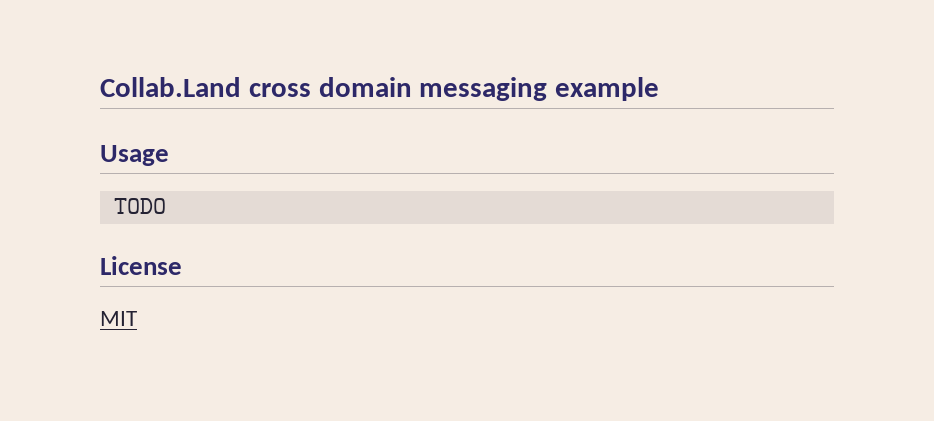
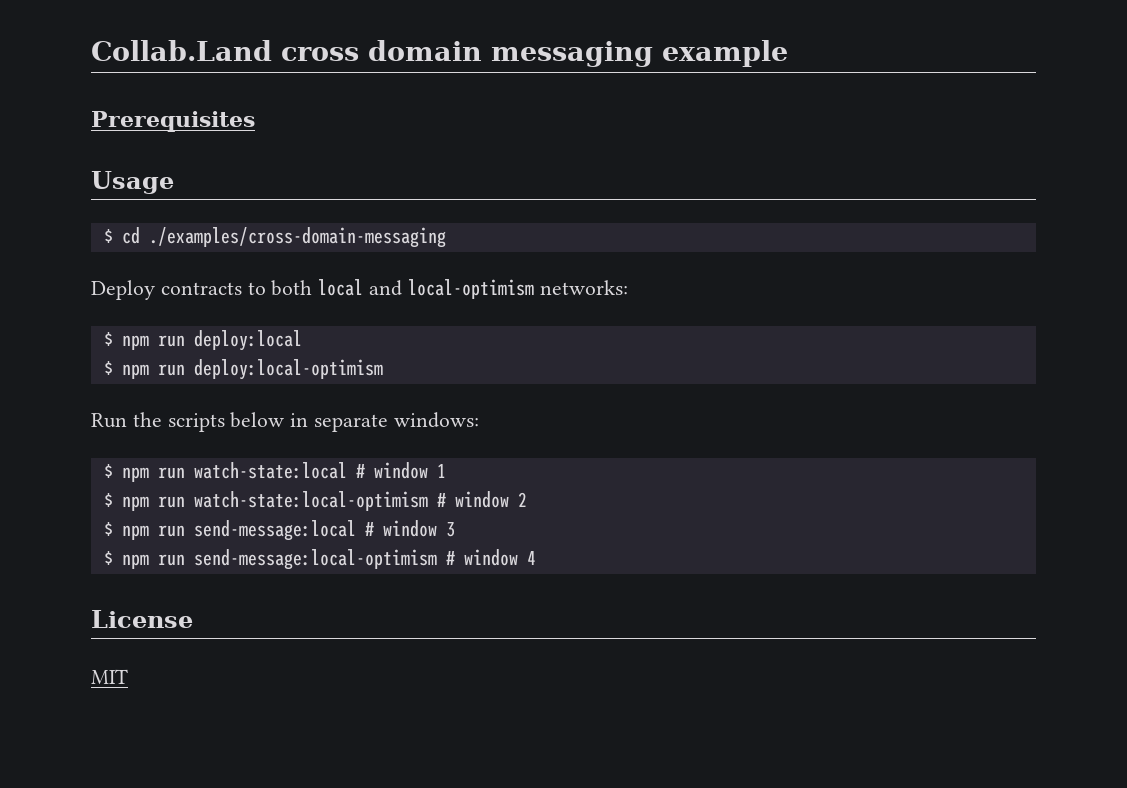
(660, 89) none -> [91,111,255,132] // Prerequisites
[113,198,166,214] TODO -> [103,227,446,248] [91,279,628,300] [103,330,302,351] [103,359,383,380] [91,412,479,432] [103,462,446,482] [103,491,527,511] [103,520,455,541] [103,549,536,570] $ cd ./examples/cross-domain-messaging // Deploy contracts to both local and local-optimism networks: // $ npm run deploy:local // $ npm run deploy:local-optimism // Run the scripts below in separate windows: // $ npm run watch-state:local # window 1 // $ npm run watch-state:local-optimism # window 2 // $ npm run send-message:local # window 3 // $ npm run send-message:local-optimism # window 4

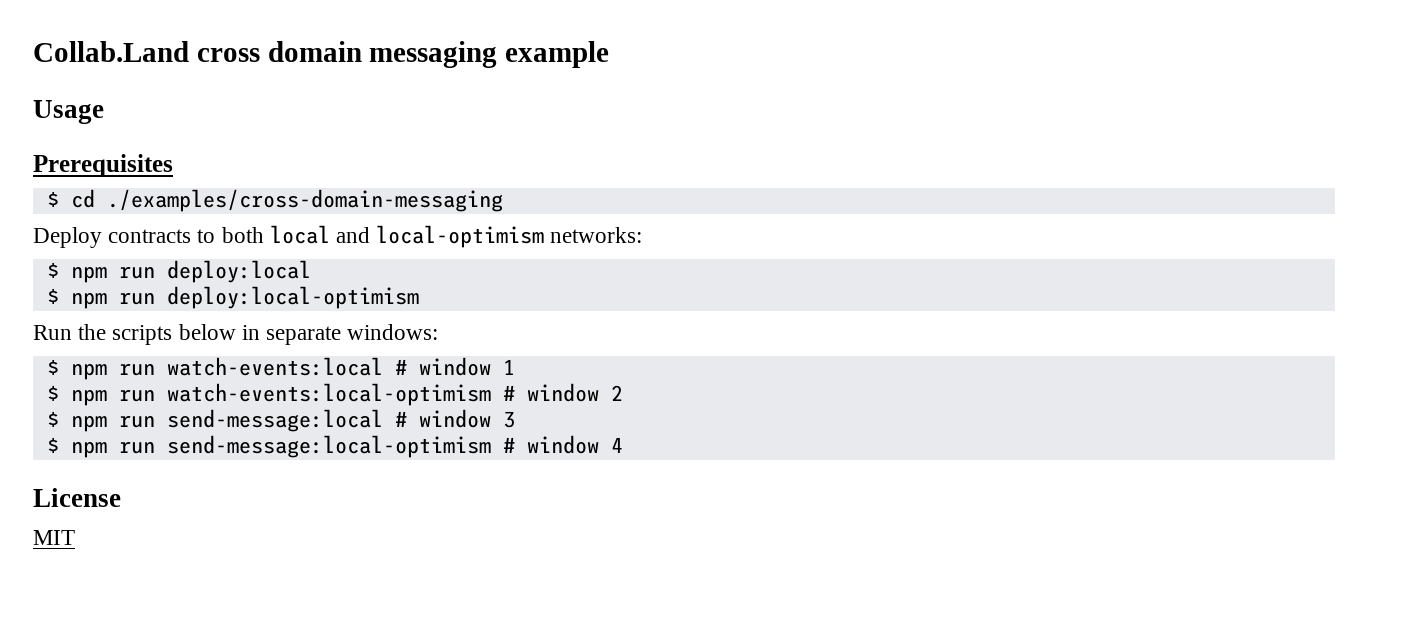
(788, 53) none -> [33,100,104,124] // Usage
[91,171,174,194] // Usage -> (173, 165) none
[193,462,347,479] watch-state:local -> [166,357,383,376] watch-events:local
[193,491,428,511] watch-state:local-optimism -> [166,383,491,406] watch-events:local-optimism

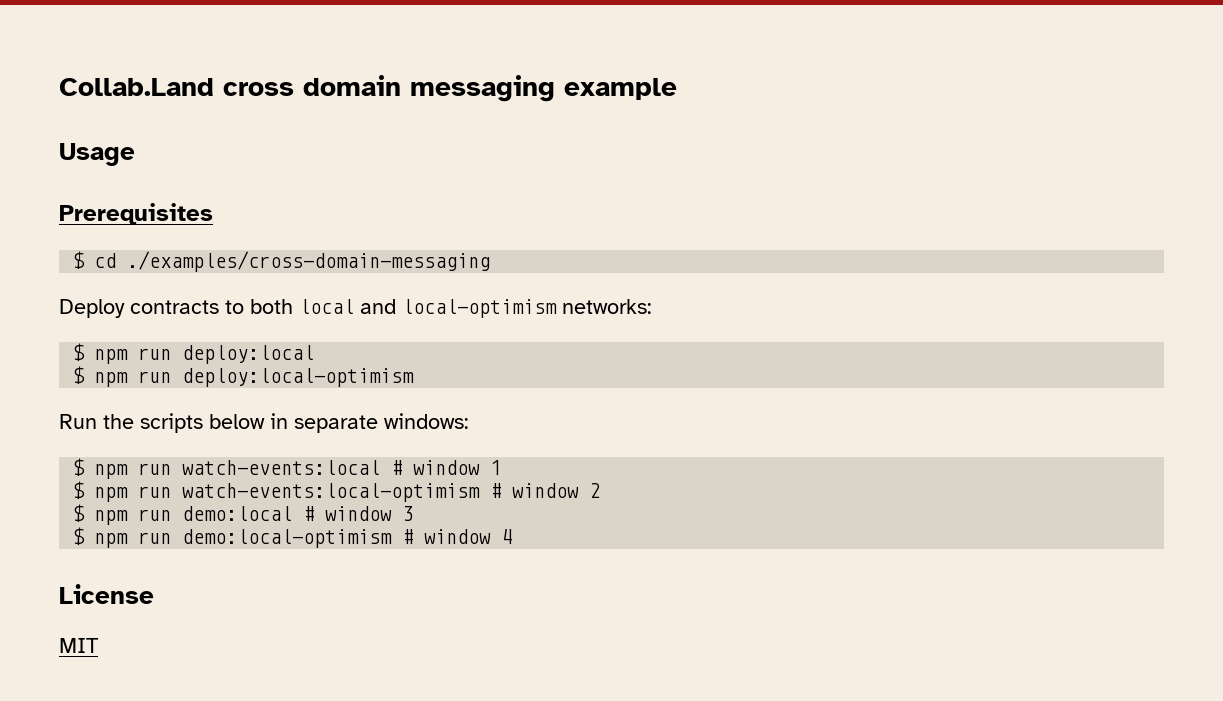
[166,409,383,432] send-message:local -> [182,506,293,521] demo:local
[166,435,491,458] send-message:local-optimism -> [182,529,393,548] demo:local-optimism

